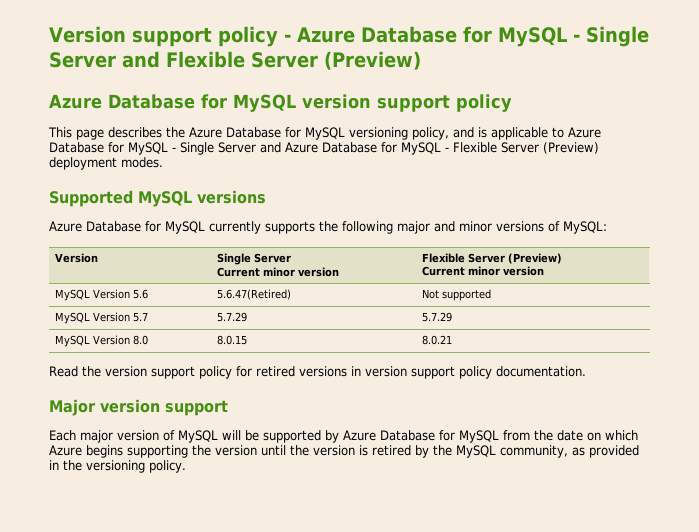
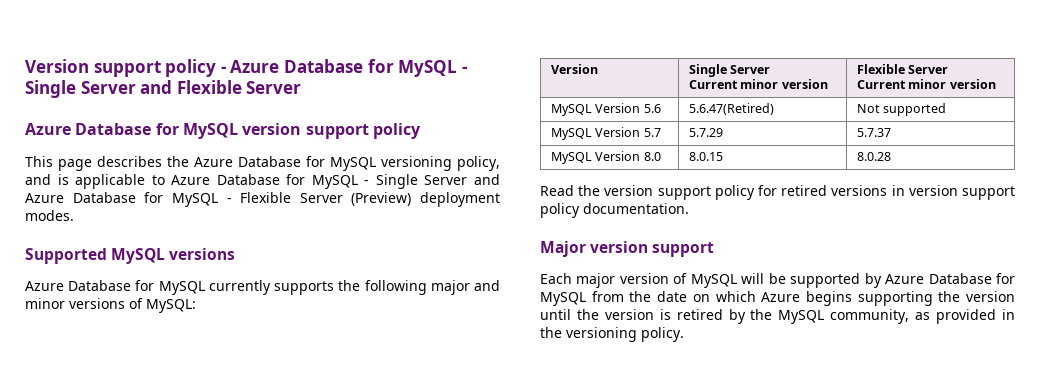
[324,51,421,70] (Preview) -> (302, 87) none
[508,253,563,264] (Preview) -> (949, 69) none
[422,312,453,322] 5.7.29 -> [857,128,892,137] 5.7.37
[422,335,453,345] 8.0.21 -> [857,152,892,161] 8.0.28

